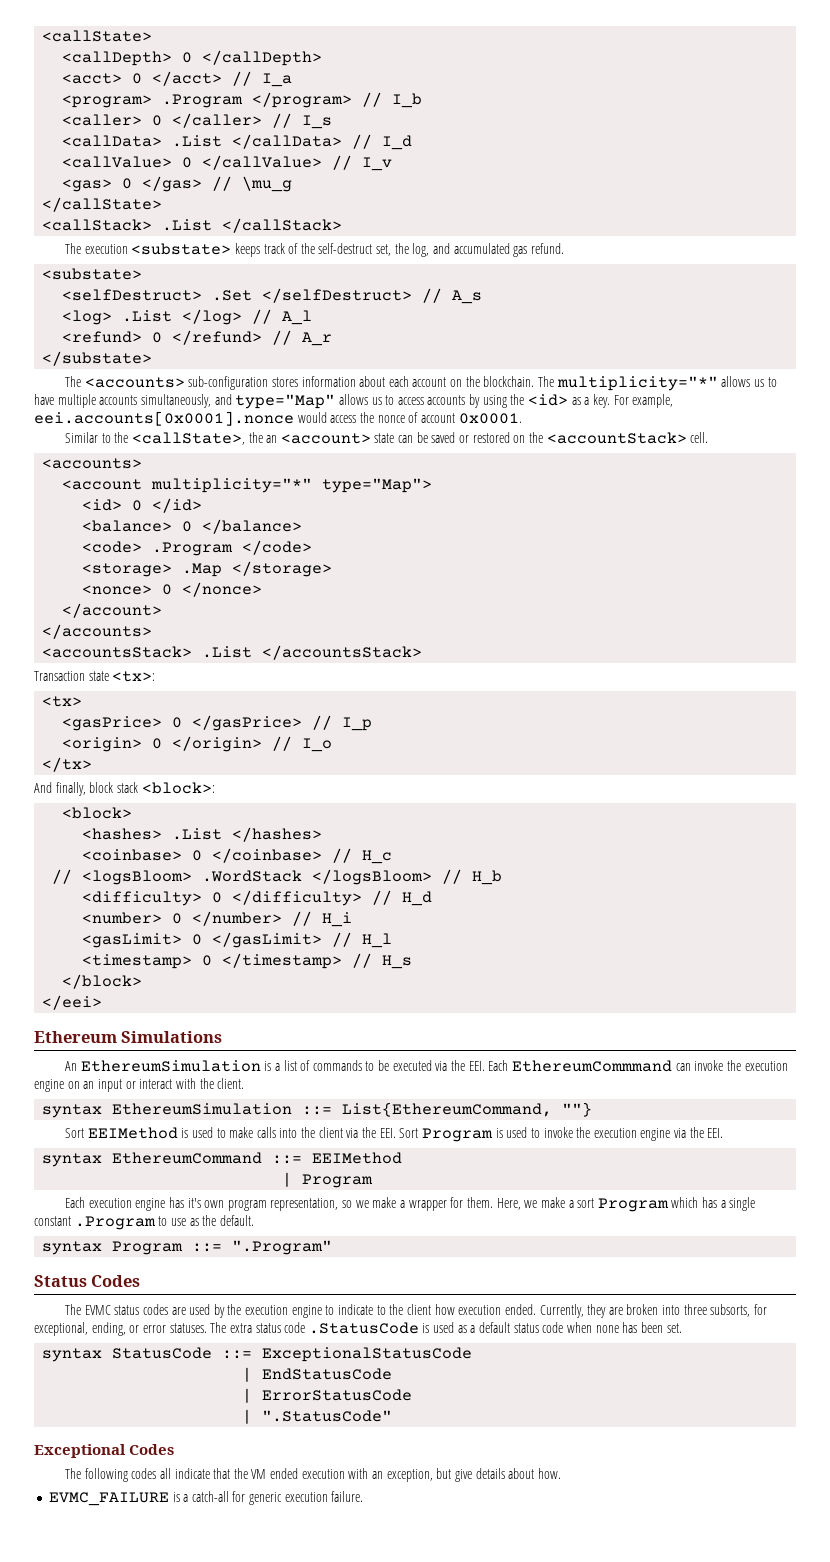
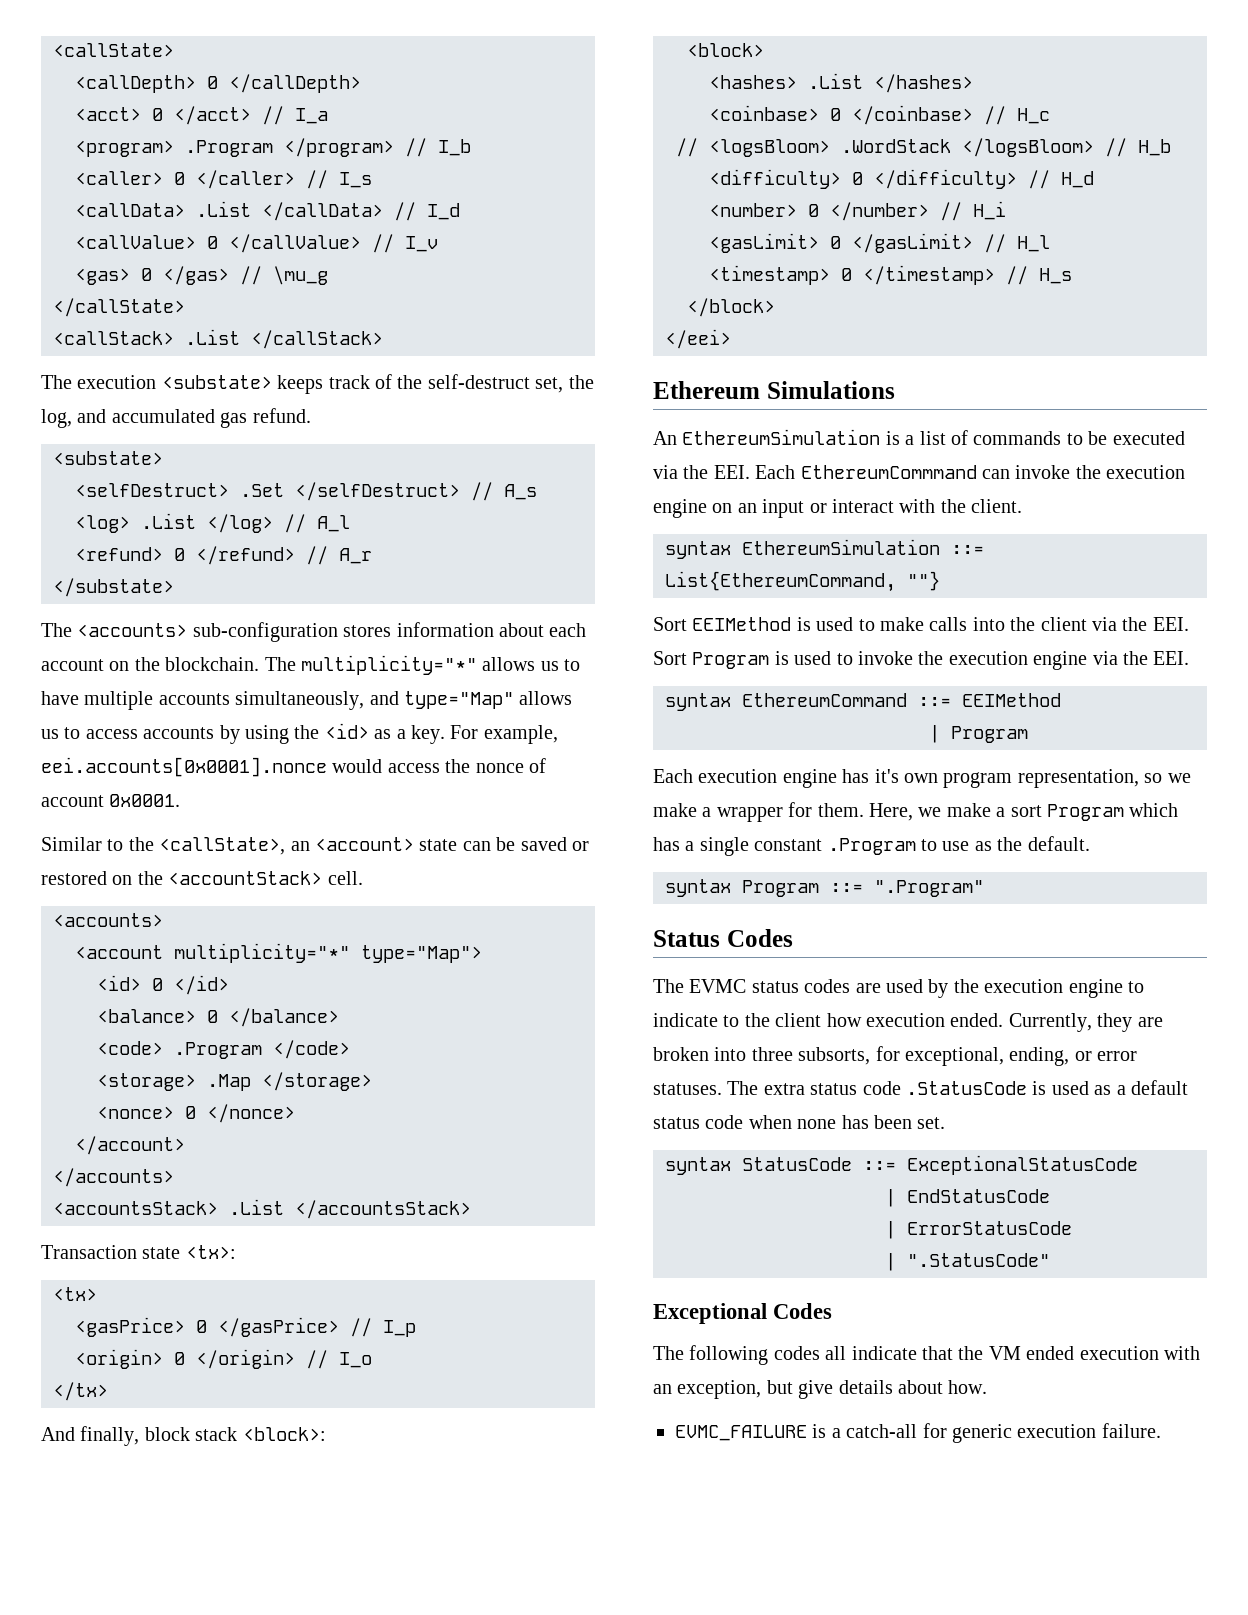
[248,432,263,443] the -> (286, 846) none

